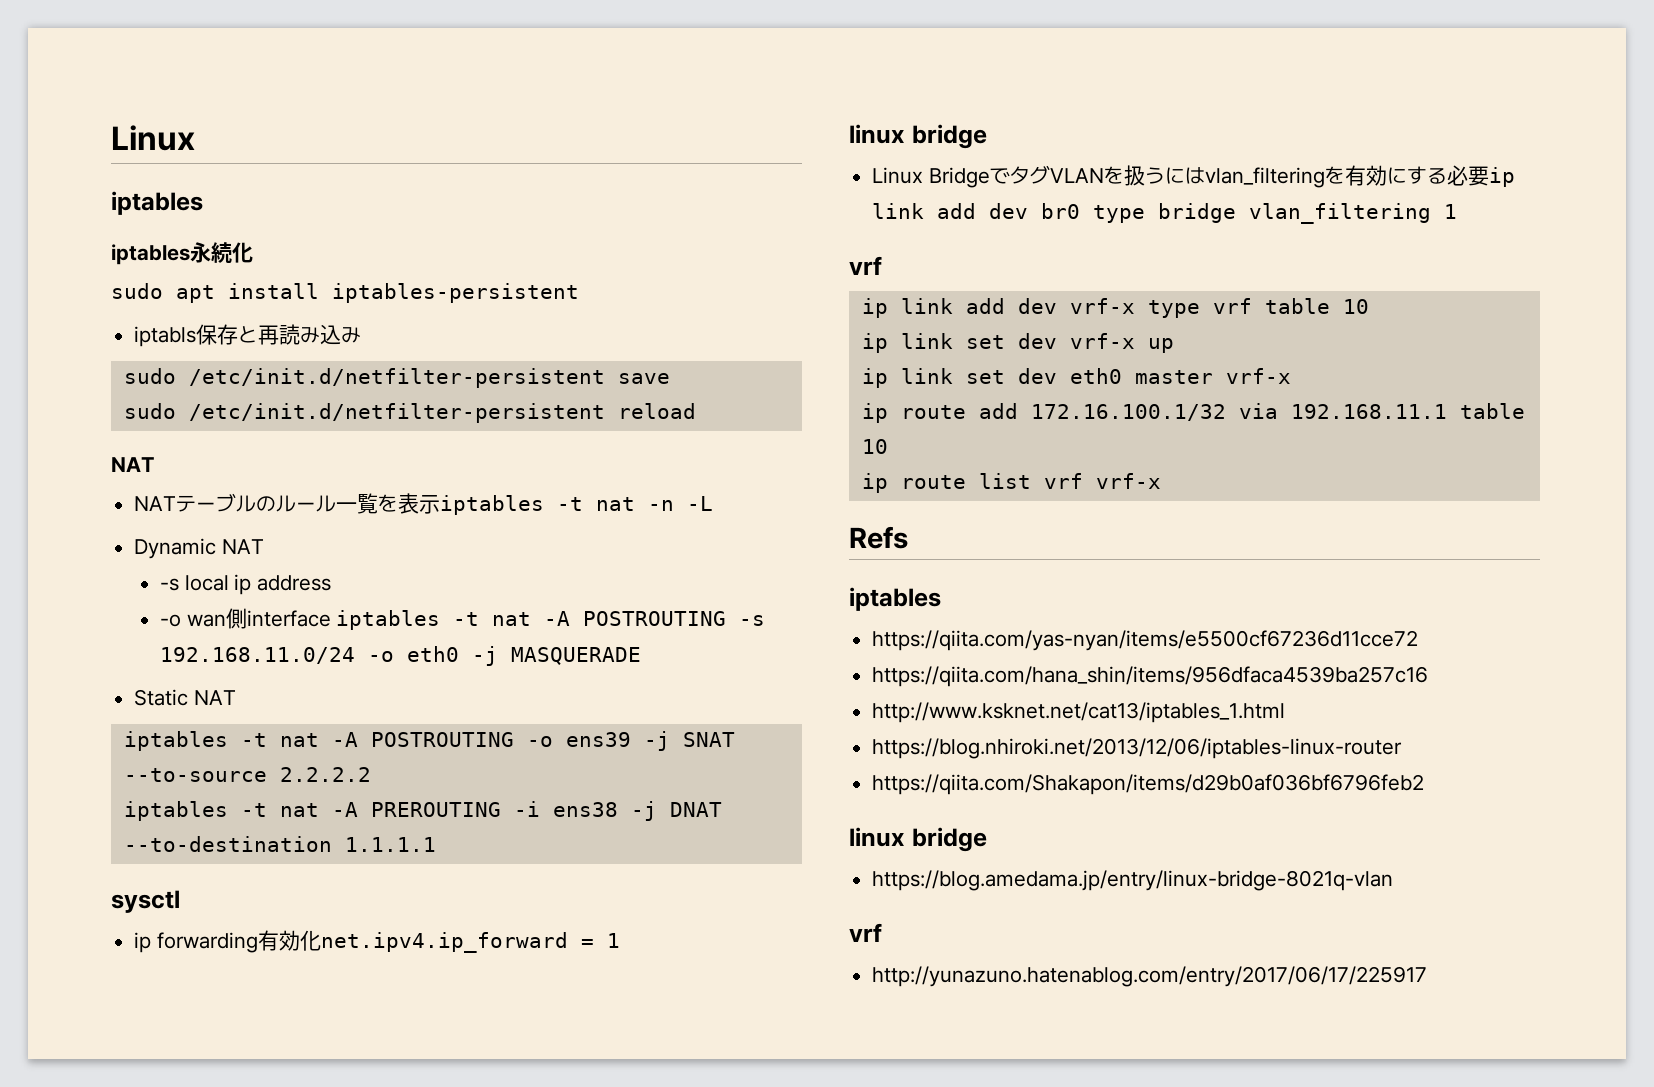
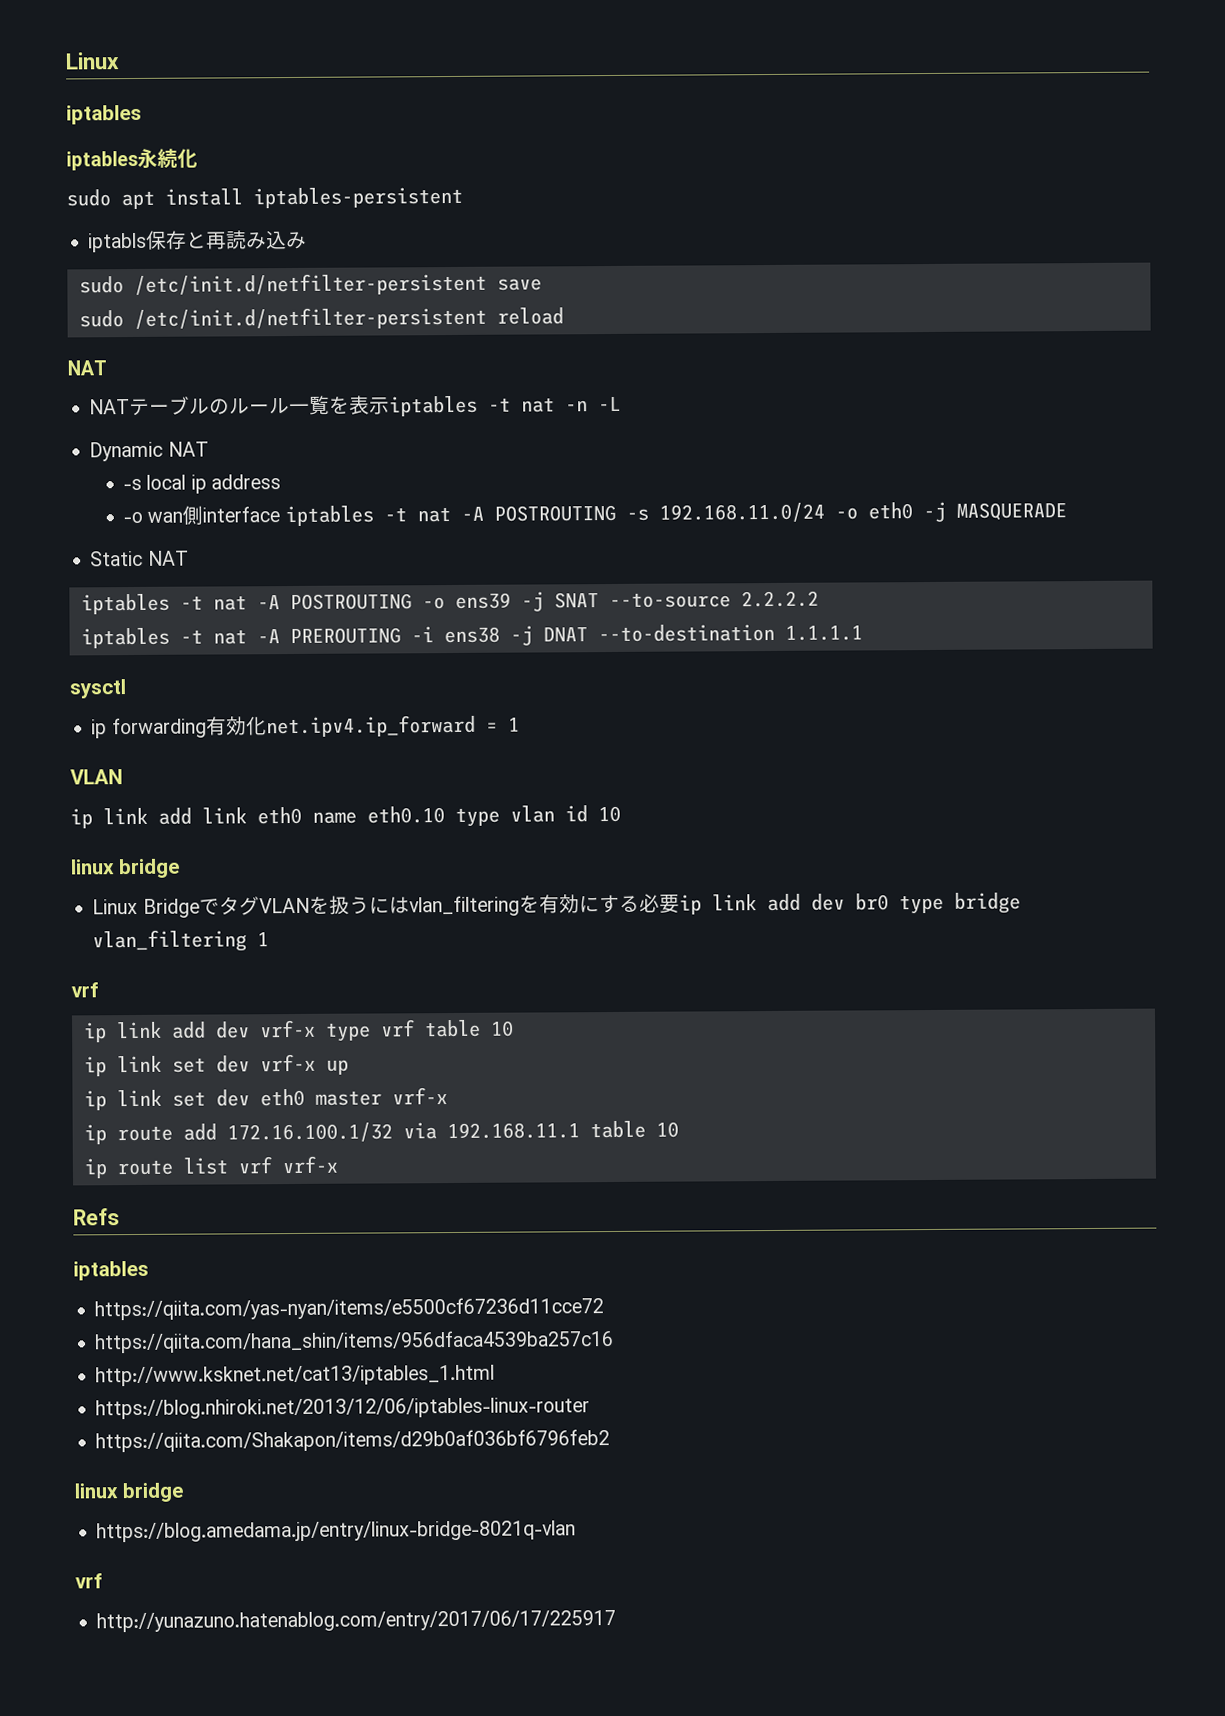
(620, 940) none -> [70,769,123,785] [70,805,621,829] // VLAN // ip link add link eth0 name eth0.10 type vlan id 10

